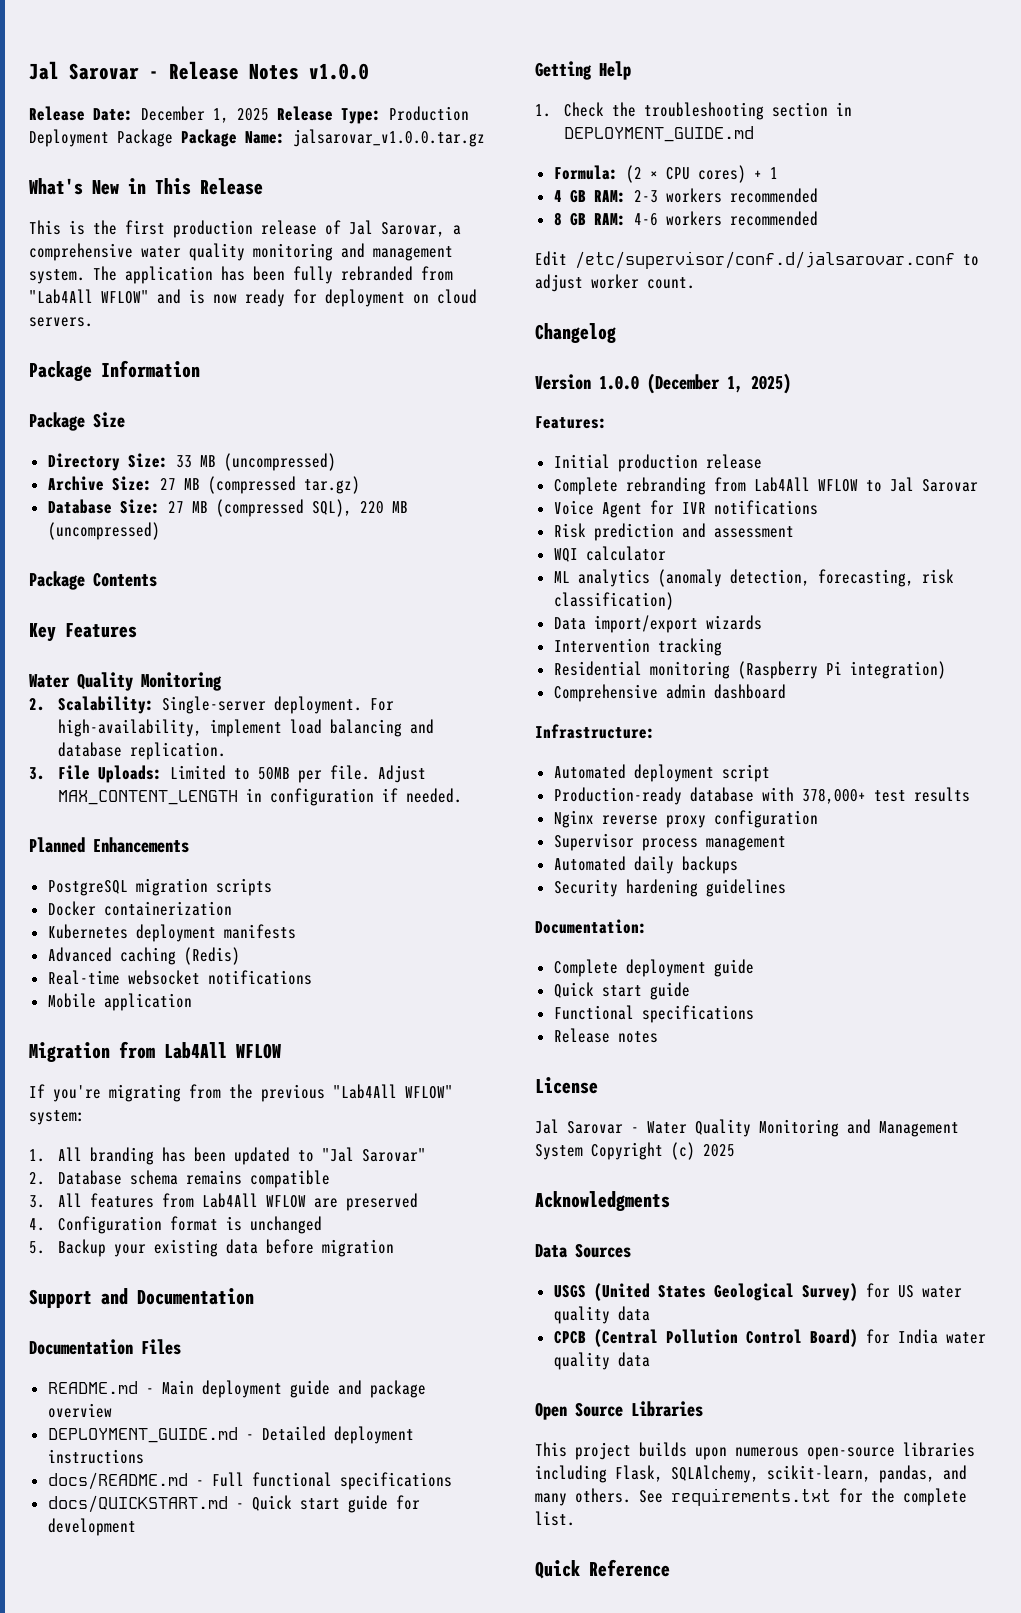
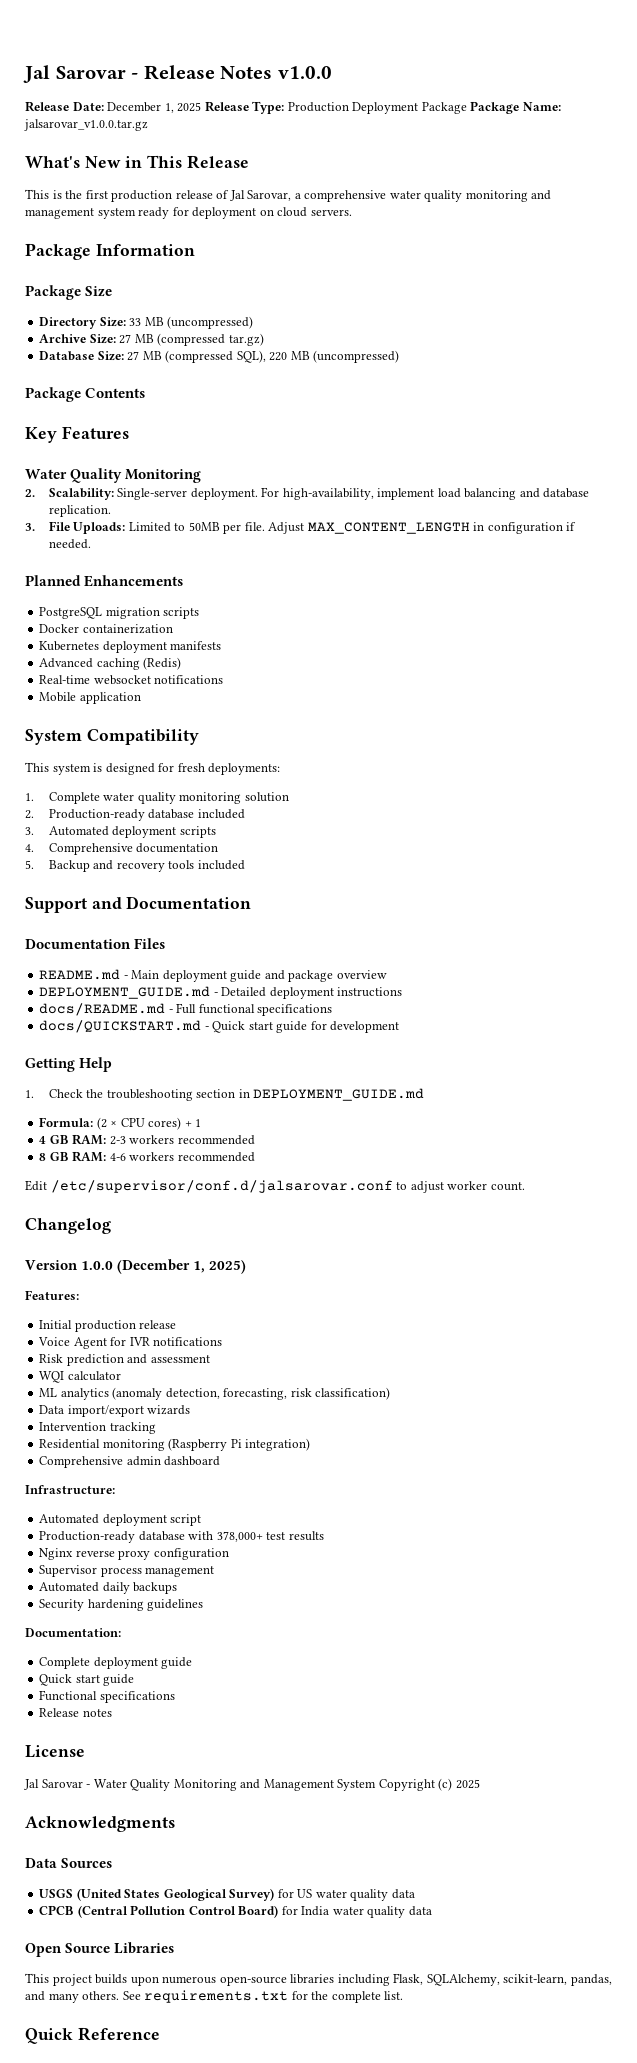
[29,266,453,284] [29,289,237,304] system. The application has been fully rebranded from "Lab4All WFLOW" and is now -> [97,208,136,219] system
[29,1041,281,1062] [29,1084,453,1102] [29,1110,85,1125] [29,1147,427,1165] [29,1170,331,1188] [29,1193,419,1211] [29,1216,323,1234] [29,1239,395,1257] Migration from Lab4All WFLOW // If you're migrating from the previous "Lab4All WFLOW" system: // 1. All branding has been updated to "Jal Sarovar" // 2. Database schema remains compatible // 3. All features from Lab4All WFLOW are preserved // 4. Configuration format is unchanged // 5. Backup your existing data before migration -> [25,729,199,745] [25,762,281,775] [25,792,289,804] [25,809,245,821] [25,826,216,838] [25,843,219,855] [25,860,245,872] System Compatibility // This system is designed for fresh deployments: // 1. Complete water quality monitoring solution // 2. Production-ready database included // 3. Automated deployment scripts // 4. Comprehensive documentation // 5. Backup and recovery tools included
[553,477,978,495] // Complete rebranding from Lab4All WFLOW to Jal Sarovar -> (177, 1324) none

